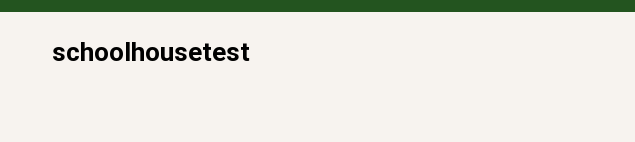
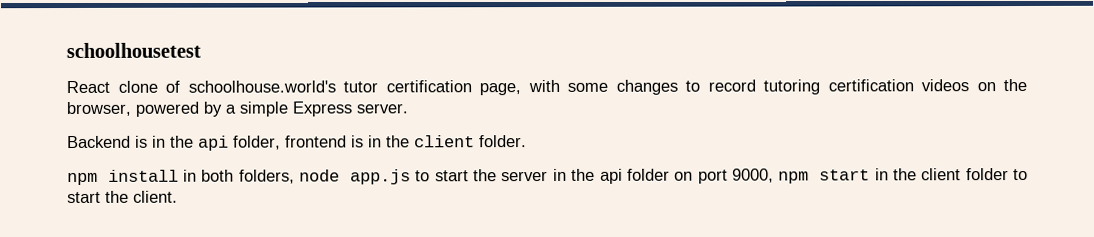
(250, 51) none -> [66,78,1027,96] [66,101,408,117] [67,135,527,151] [67,168,1028,186] [67,190,178,204] // React clone of schoolhouse.world's tutor certification page, with some changes to record tutoring certification videos on the browser, powered by a simple Express server. // Backend is in the api folder, frontend is in the client folder. // npm install in both folders, node app.js to start the server in the api folder on port 9000, npm start in the client folder to start the client.

